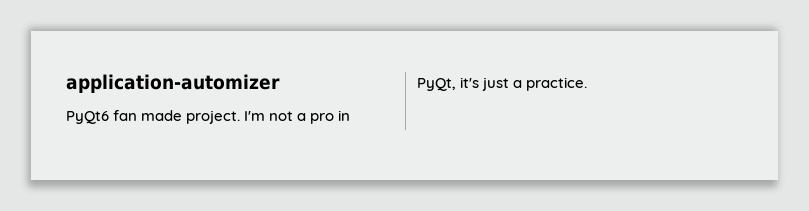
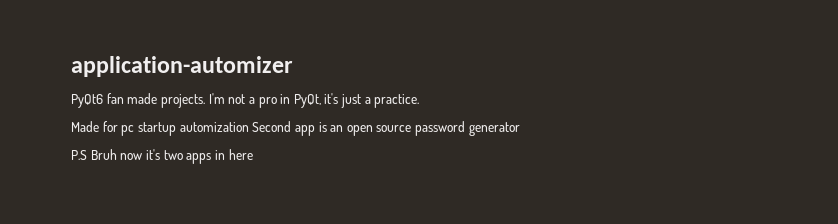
[186,110,241,124] project. -> [160,94,205,108] projects.
(588, 84) none -> [71,121,520,136] [71,149,253,164] // Made for pc startup automization Second app is an open source password generator // P.S Bruh now it's two apps in here

